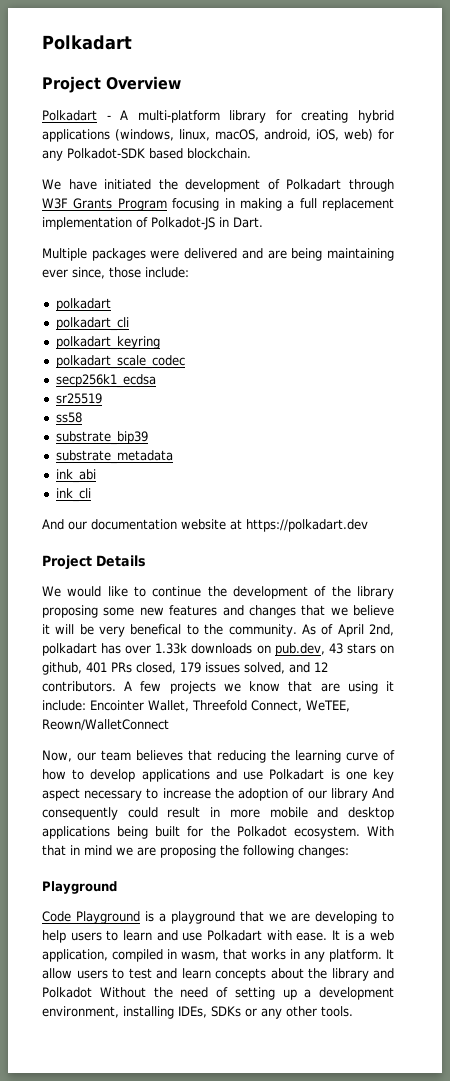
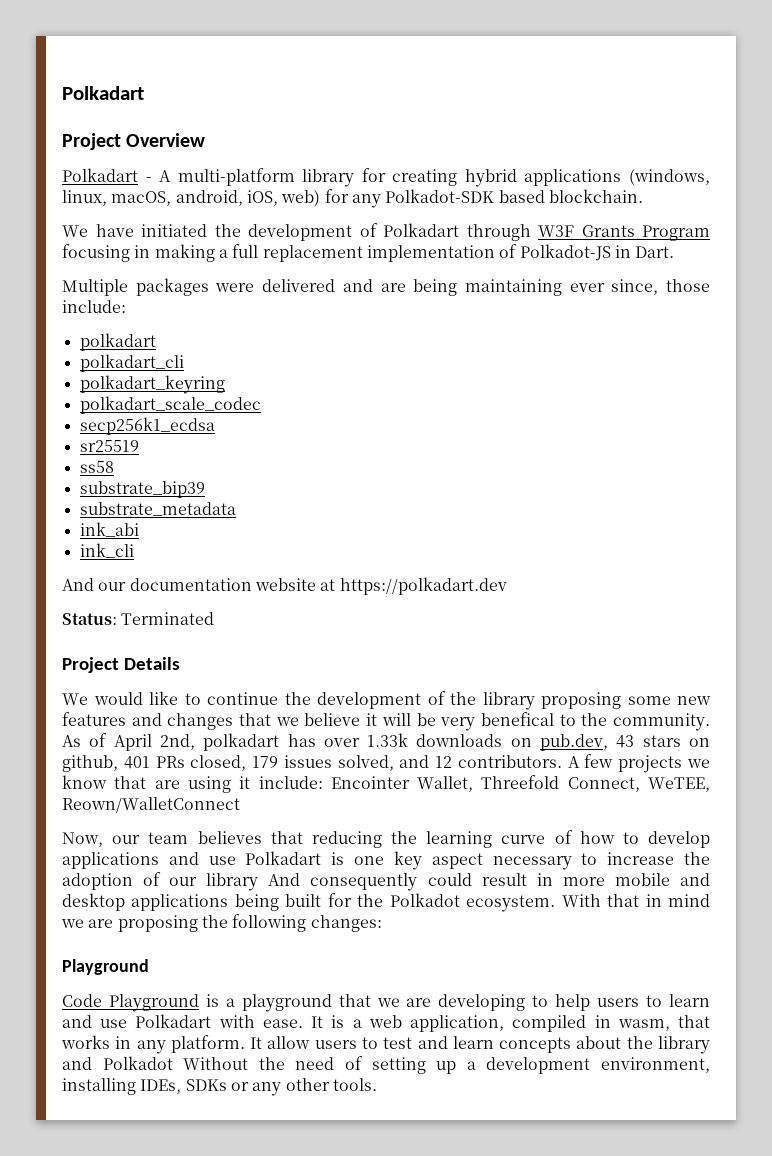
(368, 525) none -> [62,612,215,625] // Status: Terminated

